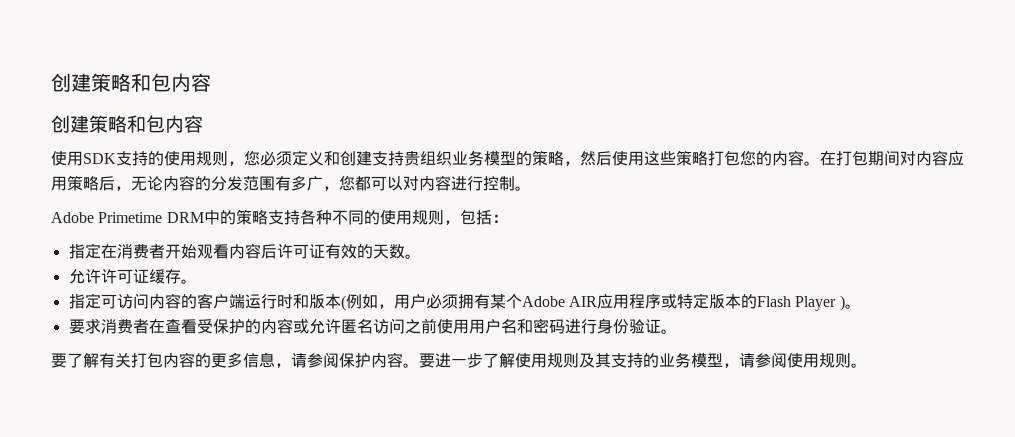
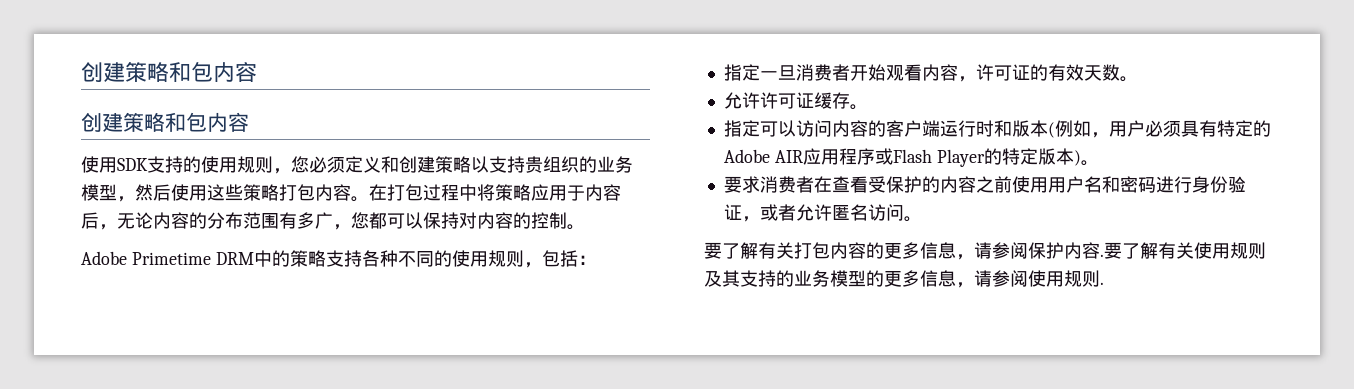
(372, 158) none -> [435,156,489,173] 策略以
[452,150,564,166] 业务模型的策略 -> [579,156,633,173] [81,184,117,201] 的业务模型
[740,150,772,166] 您的 -> (315, 192) none
[868,150,964,166] [51,175,99,191] 期间对内容应用策略 -> [423,184,621,201] 过程中将策略应用于内容
[227,176,243,191] 发 -> [225,212,243,229] 布
[403,175,483,191] 对内容进行 -> [423,212,531,229] 保持对内容的
[100,244,117,259] 在 -> [759,65,796,80] 一旦
[260,244,373,259] 后许可证有效的 -> [957,64,1084,82] ，许可证的有效
(117, 301) none -> [777,120,796,137] 以
[457,294,522,309] 拥有某个 -> [1180,120,1271,137] 具有特定的
[676,293,837,311] 特定版本的Flash Player -> [892,148,1074,167] Flash Player的特定版本
[292,318,405,334] 或允许匿名访问 -> (976, 184) none
(661, 326) none -> [741,204,904,222] ，或者允许匿名访问
[403,353,515,368] 。要进一步了解 -> [1100,242,1194,259] .要了解有关
(723, 360) none -> [866,270,956,287] 的更多信息
[851,363,867,368] 。 -> [1100,282,1104,285] .

